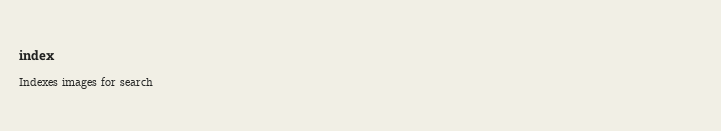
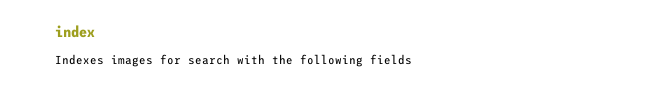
(153, 82) none -> [237,54,412,67] with the following fields

